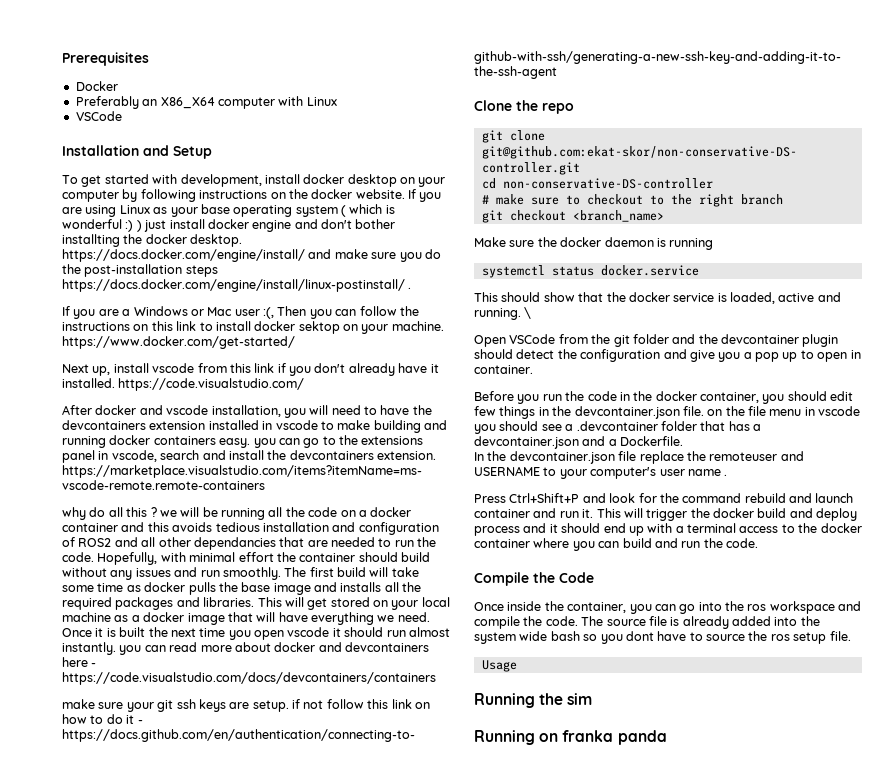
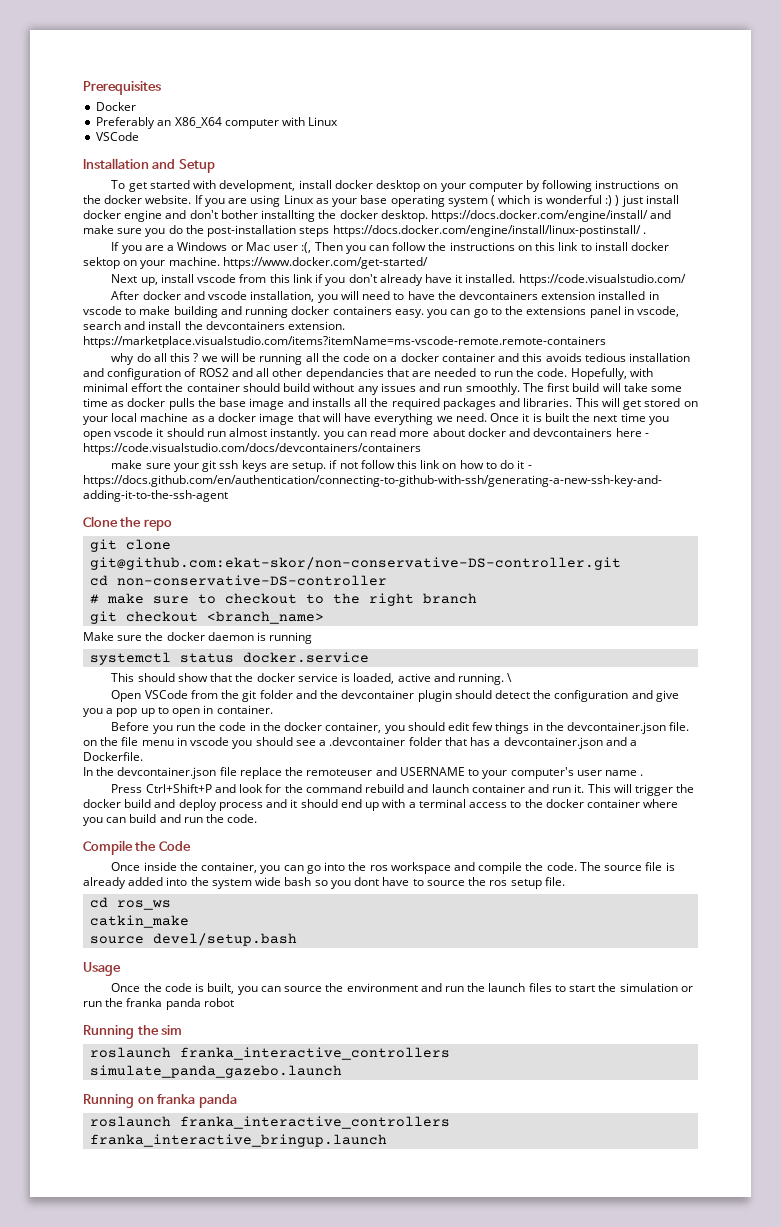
[481,660,517,672] Usage -> [90,897,172,910] [90,915,190,928] [90,933,298,946] [83,962,121,976] [111,983,693,995] [83,998,234,1010] cd ros_ws // catkin_make // source devel/setup.bash // Usage // Once the code is built, you can source the environment and run the launch files to start the simulation or run the franka panda robot
(593, 699) none -> [90,1047,451,1060] [90,1065,343,1078] // roslaunch franka_interactive_controllers simulate_panda_gazebo.launch
(667, 737) none -> [90,1116,451,1129] [90,1134,388,1147] // roslaunch franka_interactive_controllers franka_interactive_bringup.launch

